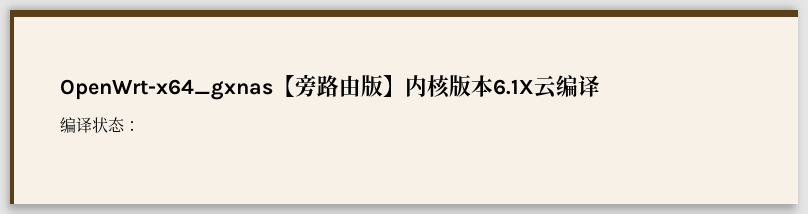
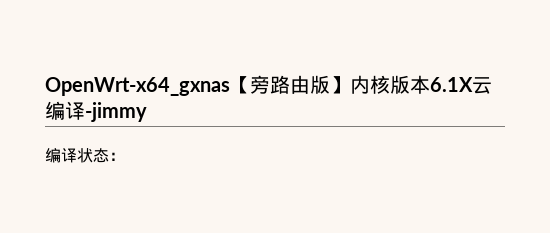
(600, 86) none -> [85,102,147,122] -jimmy

